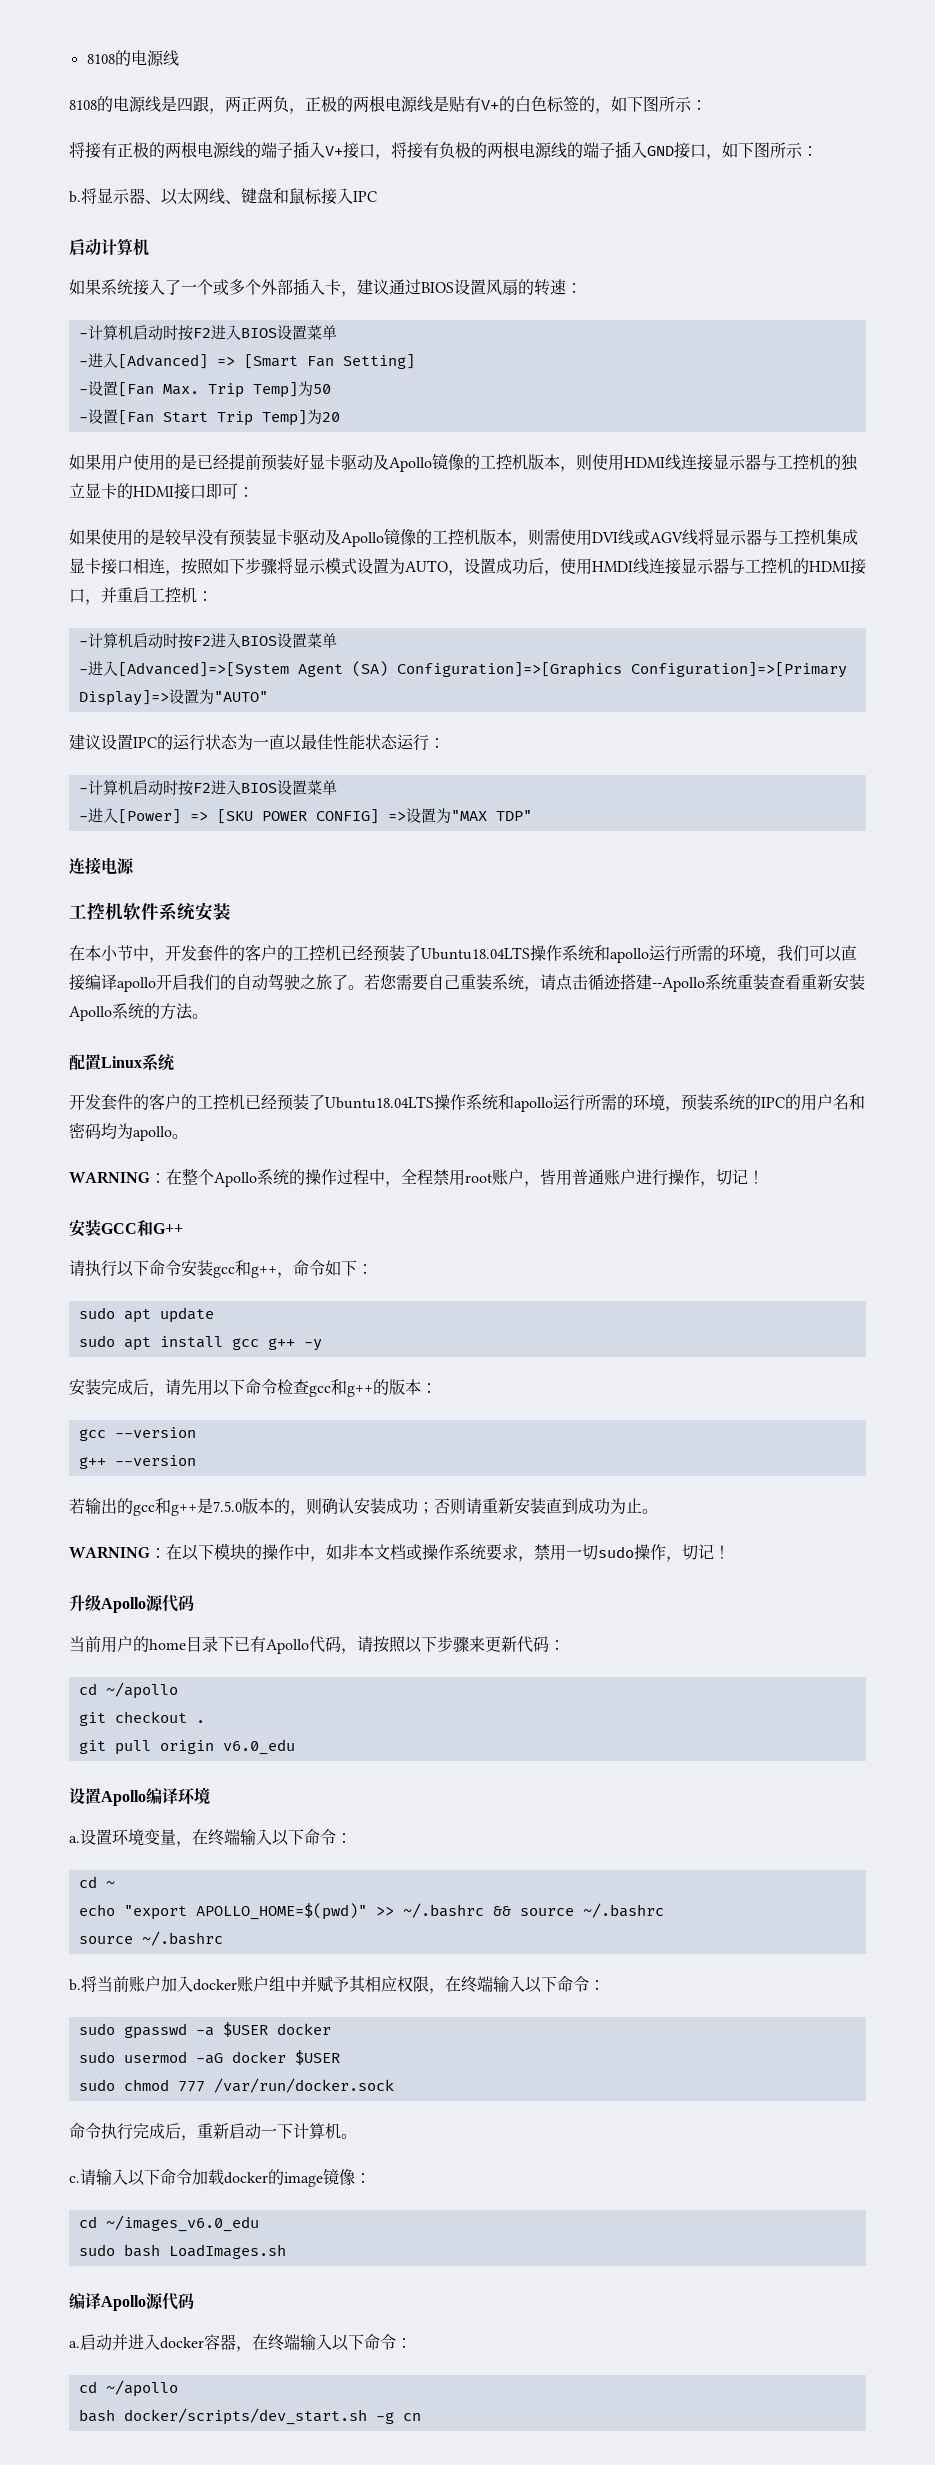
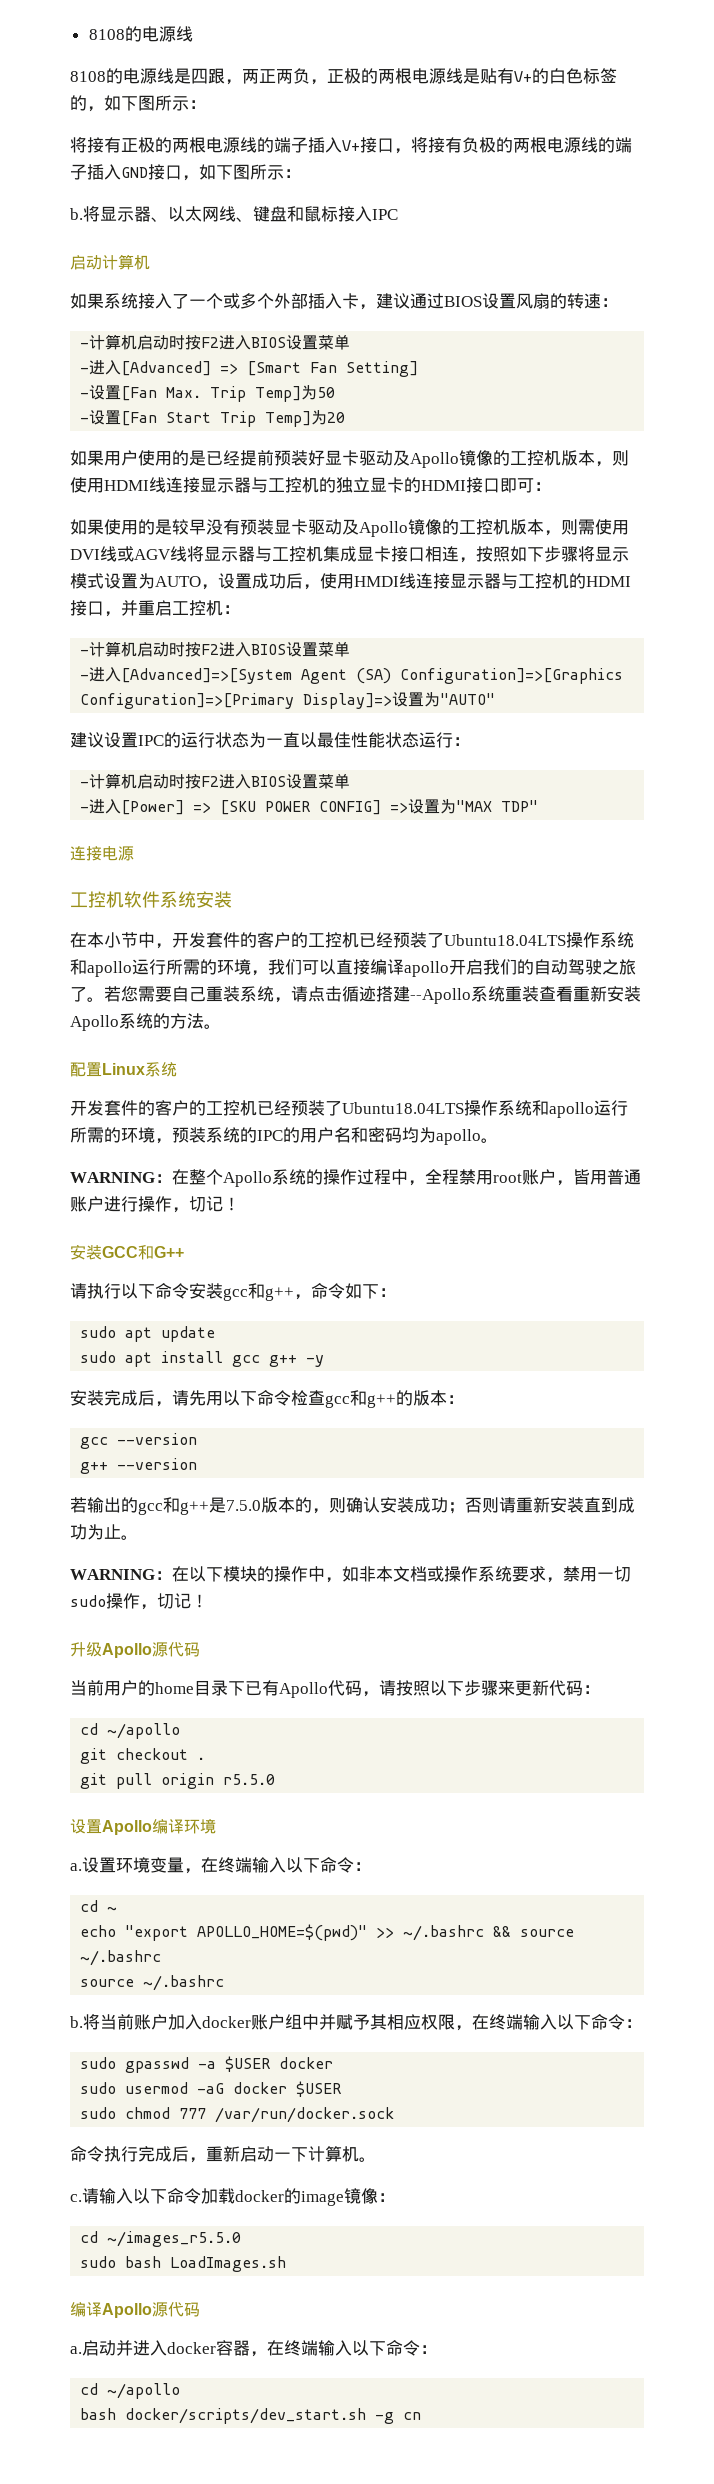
[222,1739,295,1755] v6.0_edu -> [223,1774,276,1785] r5.5.0
[105,2215,259,2232] ~/images_v6.0_edu -> [107,2231,242,2247] ~/images_r5.5.0

